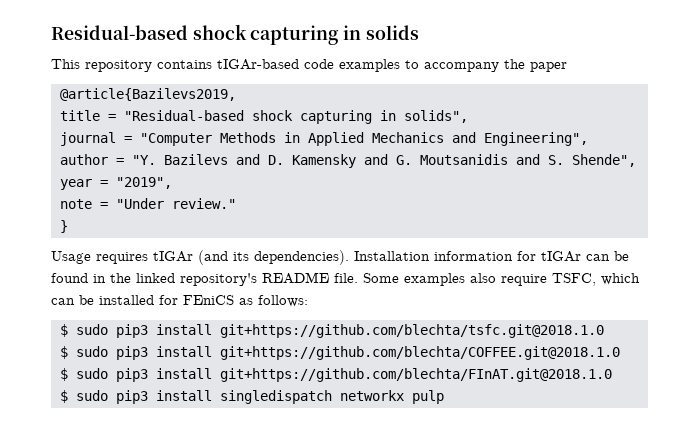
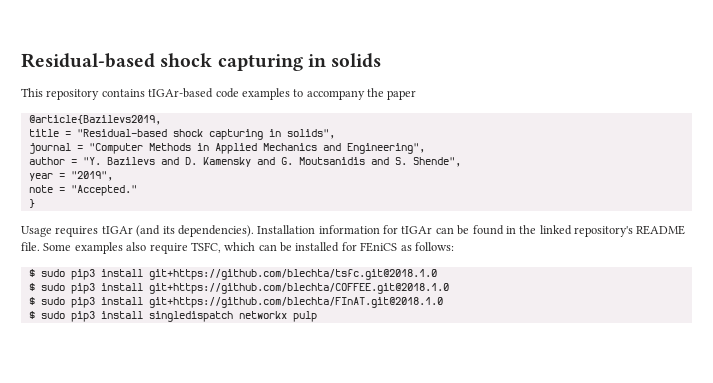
[115,198,236,209] "Under review." -> [70,185,137,196] "Accepted."

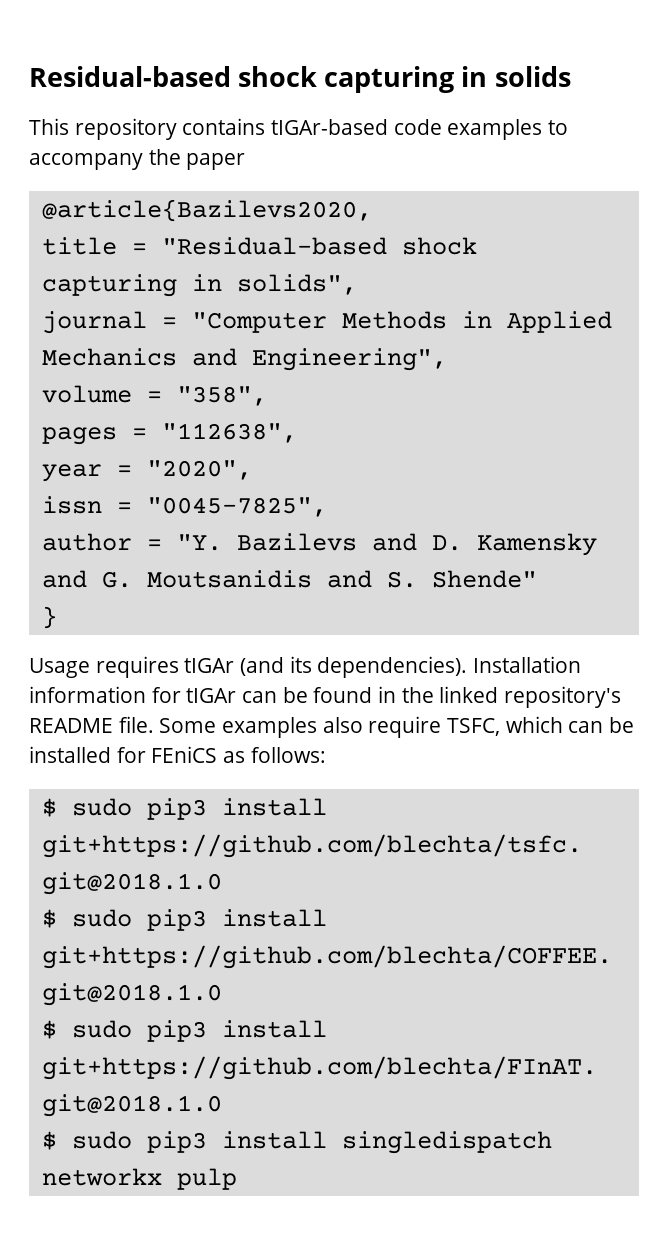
[28,115,161,125] @article{Bazilevs2019, -> [41,199,372,222] @article{Bazilevs2020,
(425, 148) none -> [41,385,267,406] [41,423,297,445] [41,460,252,482] [41,496,327,517] // volume = "358", // pages = "112638", // year = "2020", // issn = "0045-7825",
[412,157,461,167] [28,171,113,181] [28,185,137,196] Shende", // year = "2019", // note = "Accepted." -> [431,570,537,588] Shende"

